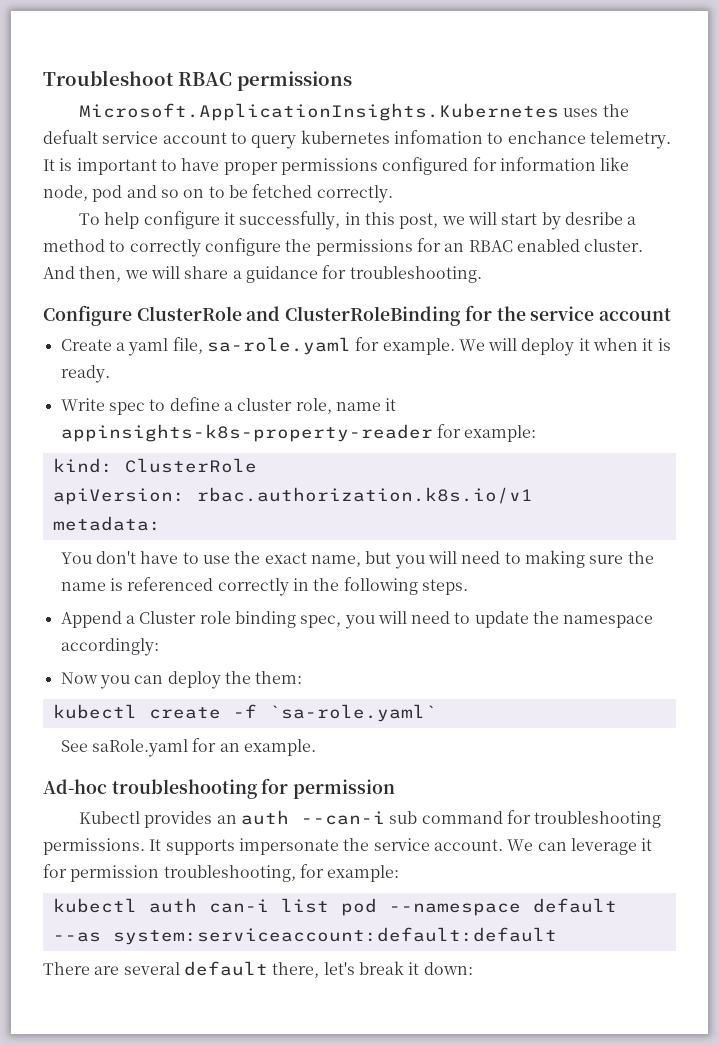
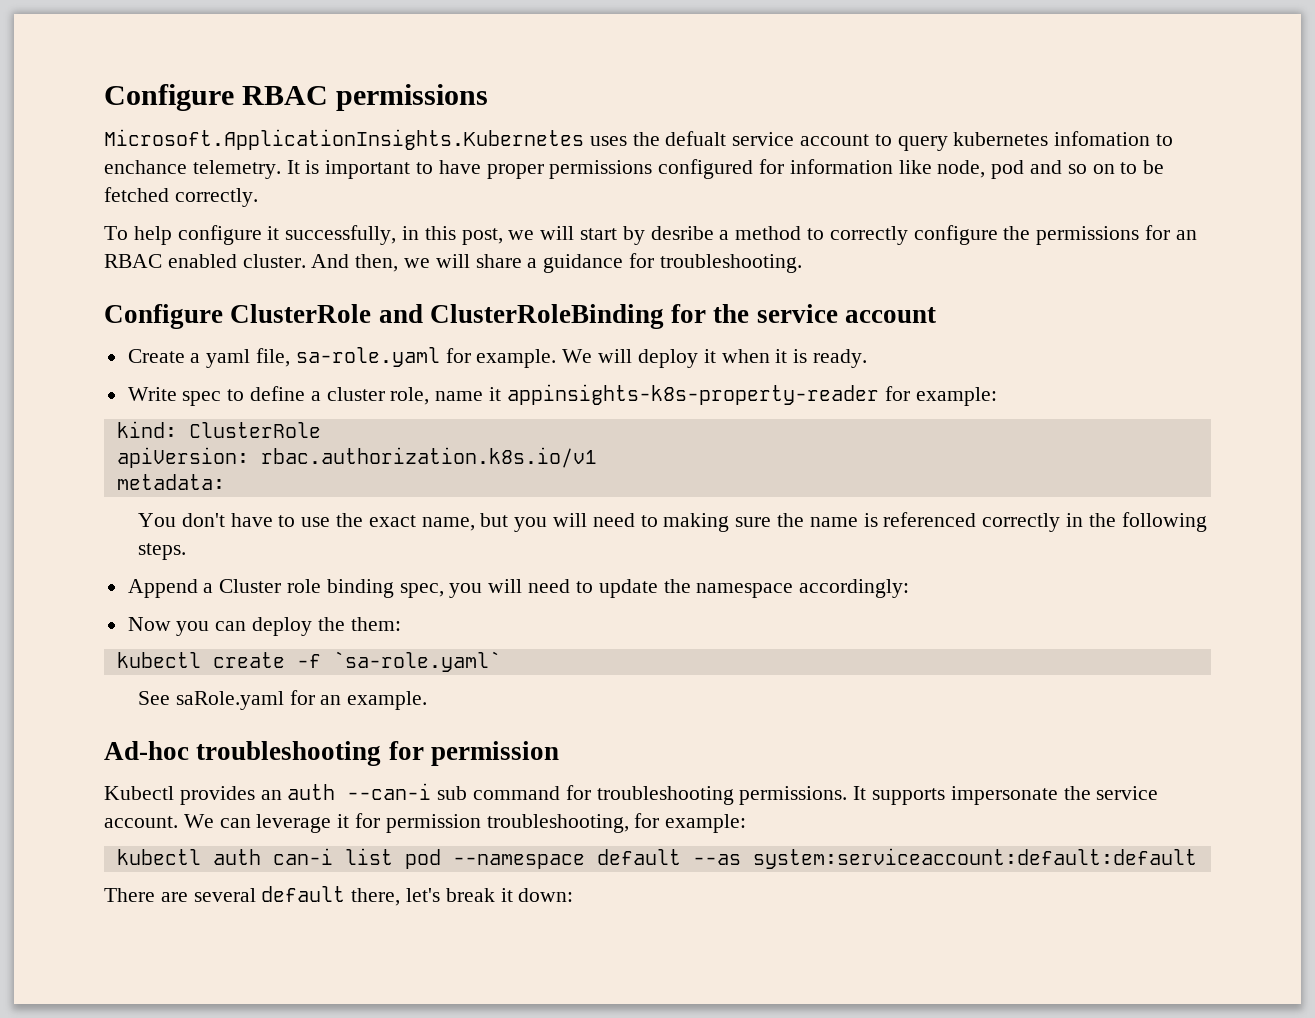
[43,70,174,86] Troubleshoot -> [104,84,234,111] Configure

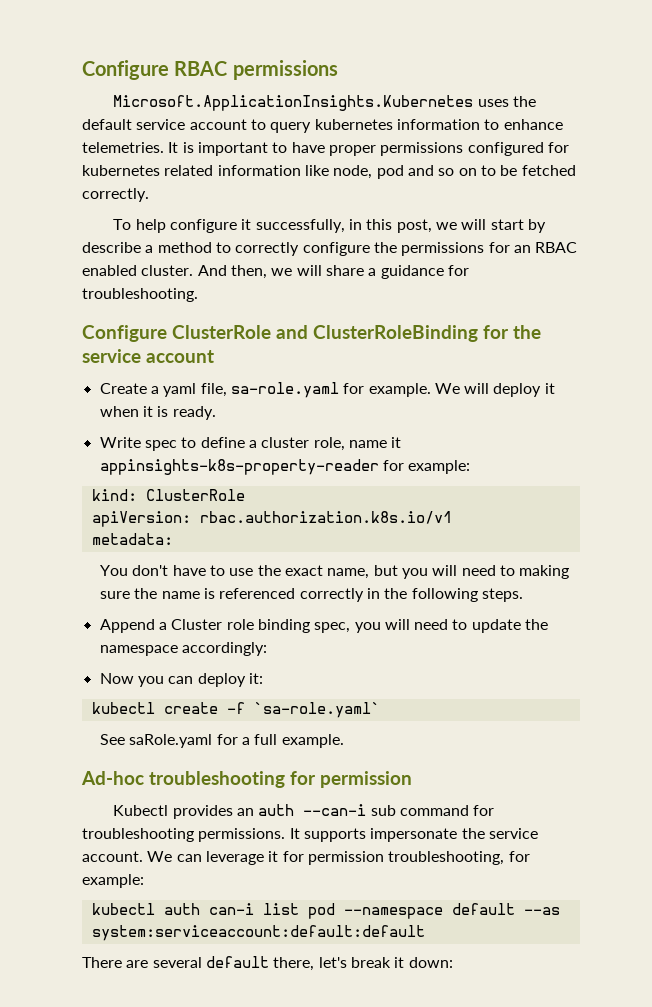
[665,131,727,146] defualt -> [82,119,132,130] default
[1054,131,1174,146] [104,160,281,179] infomation to enchance telemetry. -> [396,119,563,130] [82,142,164,153] information to enhance telemetries.
(785, 166) none -> [82,165,214,176] kubernetes related
[650,226,714,240] desribe -> [82,242,141,253] describe
[317,617,401,631] the them: -> [248,673,263,684] it:
[320,695,342,705] an -> [241,734,278,745] a full

